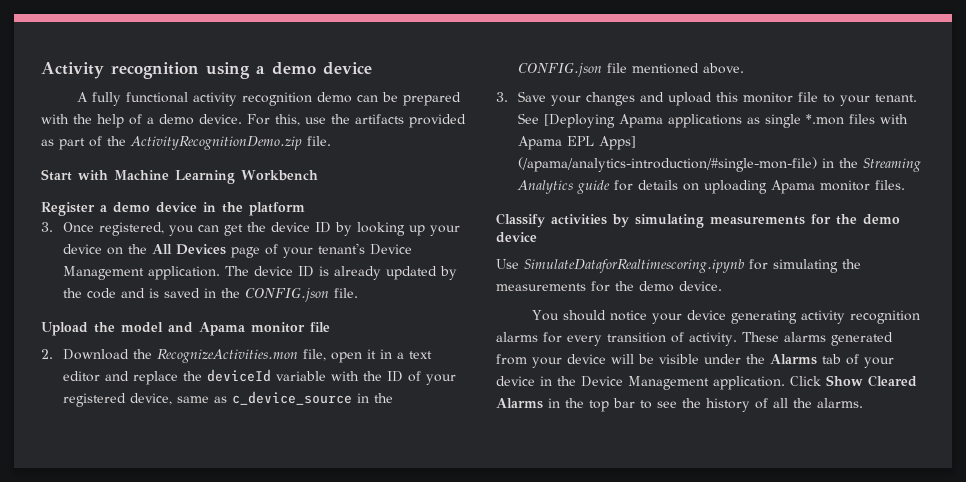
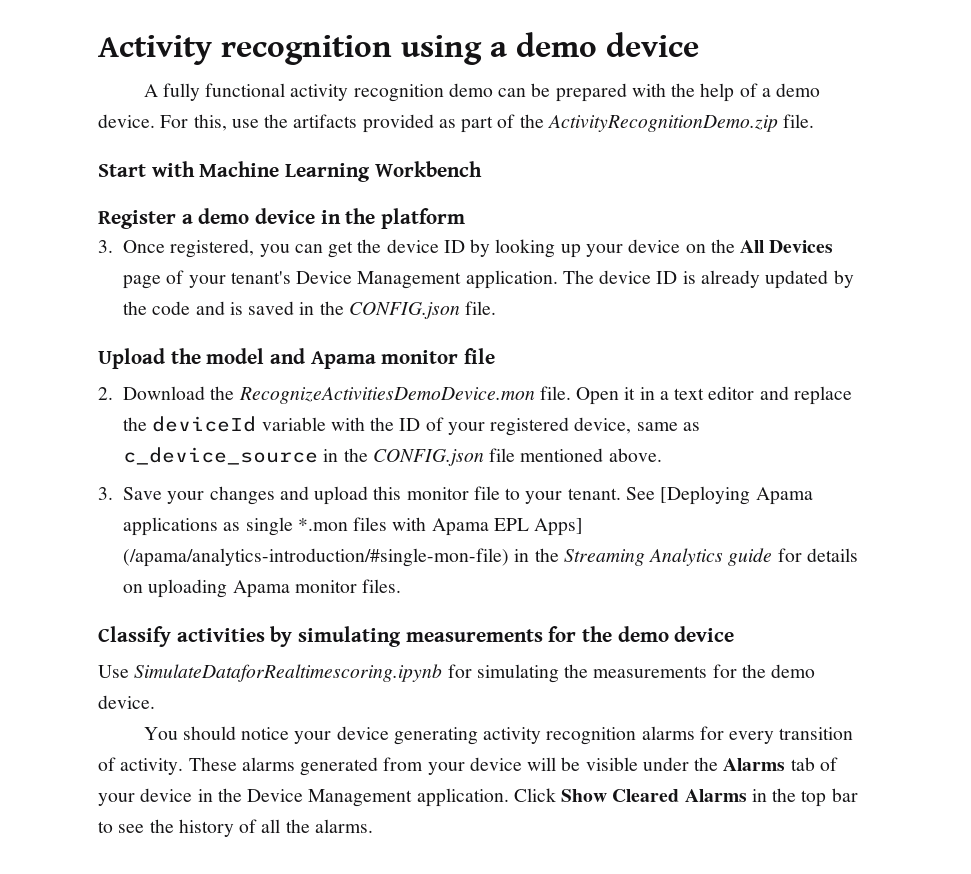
[157,349,363,363] RecognizeActivities.mon file, open -> [238,386,620,405] RecognizeActivitiesDemoDevice.mon file. Open

